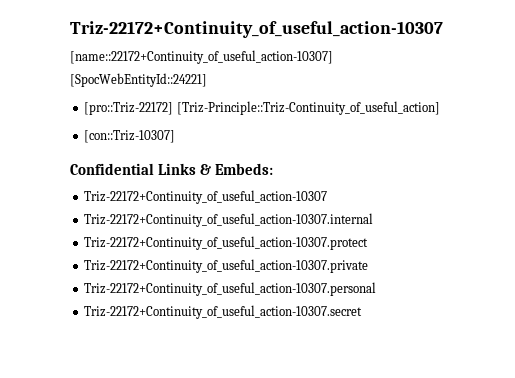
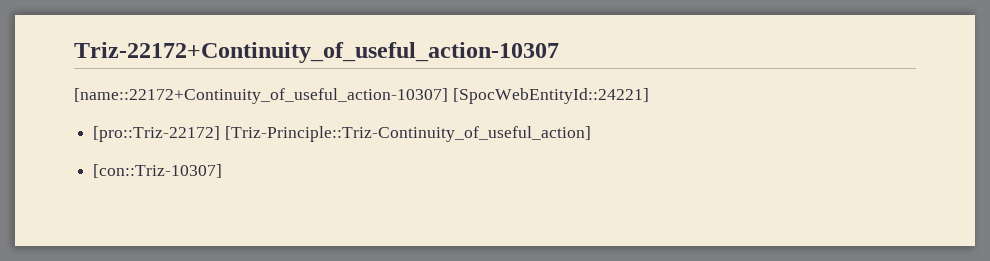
[70,163,274,175] [84,190,328,204] [84,213,374,227] [84,236,369,250] [84,259,369,273] [84,282,377,296] [84,305,363,319] // Confidential Links & Embeds: // Triz-22172+Continuity_of_useful_action-10307 // Triz-22172+Continuity_of_useful_action-10307.internal // Triz-22172+Continuity_of_useful_action-10307.protect // Triz-22172+Continuity_of_useful_action-10307.private // Triz-22172+Continuity_of_useful_action-10307.personal // Triz-22172+Continuity_of_useful_action-10307.secret -> (223, 171) none

